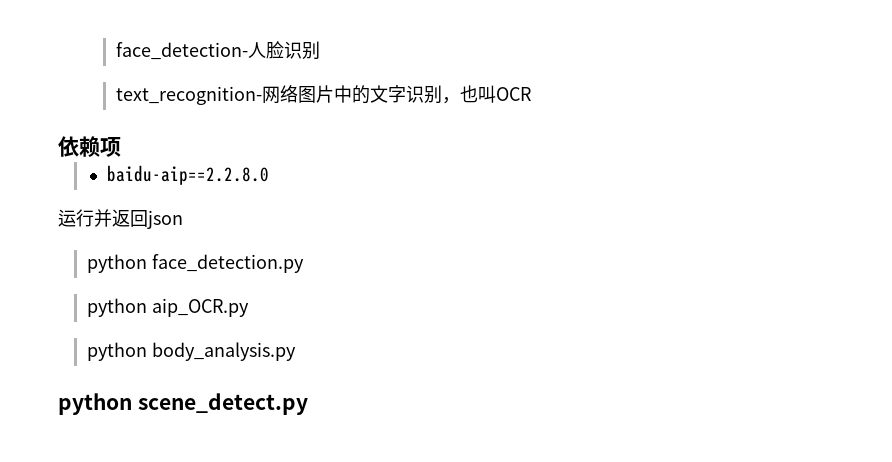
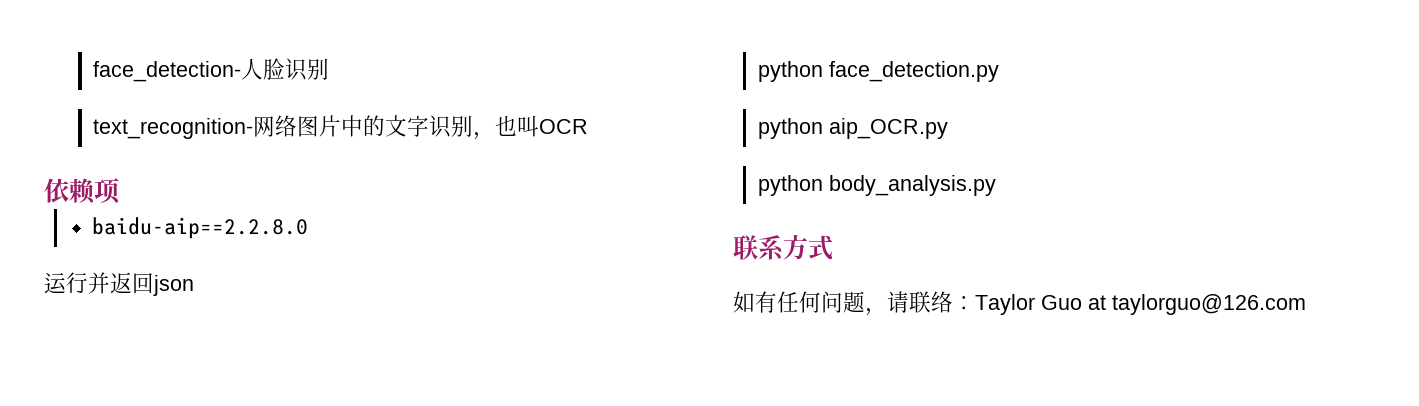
[58,393,308,415] python scene_detect.py -> [733,235,833,261] [733,291,1306,316] 联系方式 // 如有任何问题，请联络：Taylor Guo at taylorguo@126.com

